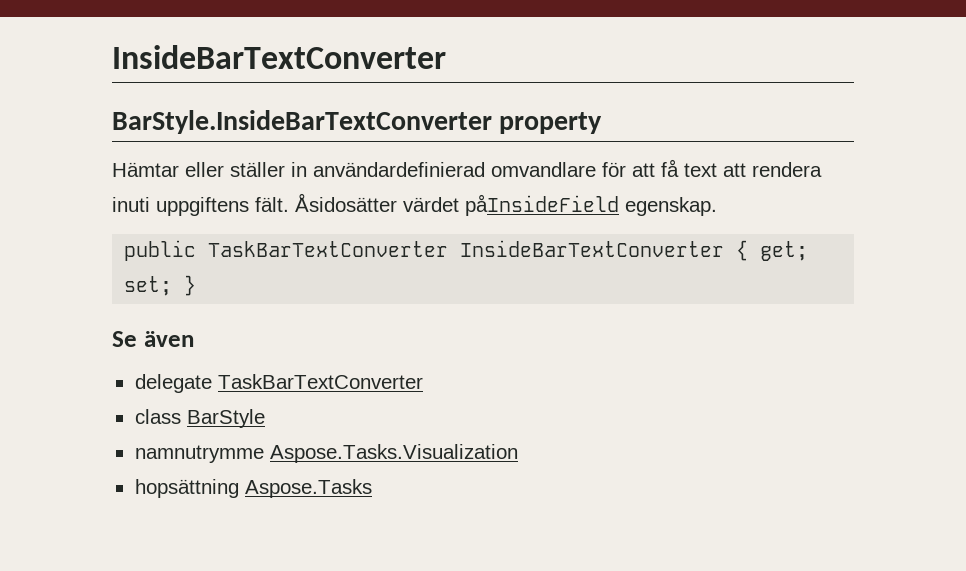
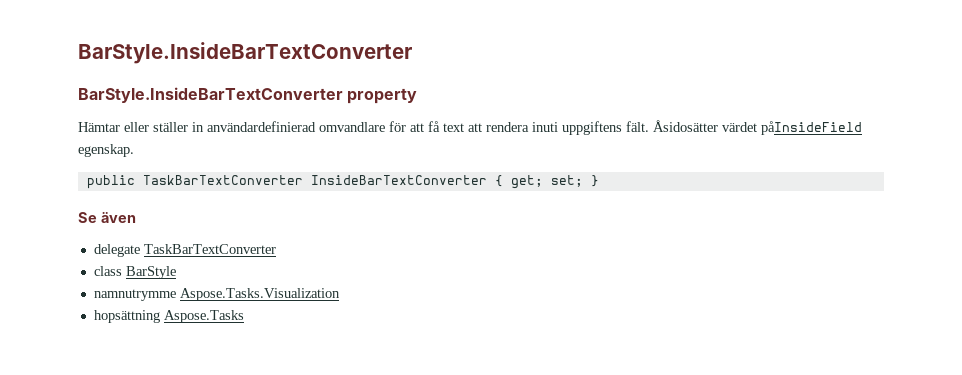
[112,45,446,69] InsideBarTextConverter -> [78,42,412,64] BarStyle.InsideBarTextConverter

